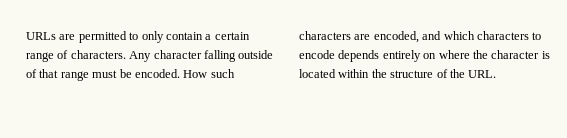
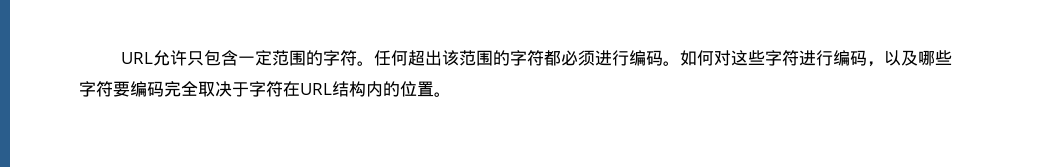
[26,31,250,43] [26,50,274,62] [26,69,235,81] [299,31,542,43] [299,50,550,62] [299,69,497,78] URLs are permitted to only contain a certain range of characters. Any character falling outside of that range must be encoded. How such characters are encoded, and which characters to encode depends entirely on where the character is located within the structure of the URL. -> [121,50,953,67] [79,81,451,97] URL允许只包含一定范围的字符。任何超出该范围的字符都必须进行编码。如何对这些字符进行编码，以及哪些字符要编码完全取决于字符在URL结构内的位置。

